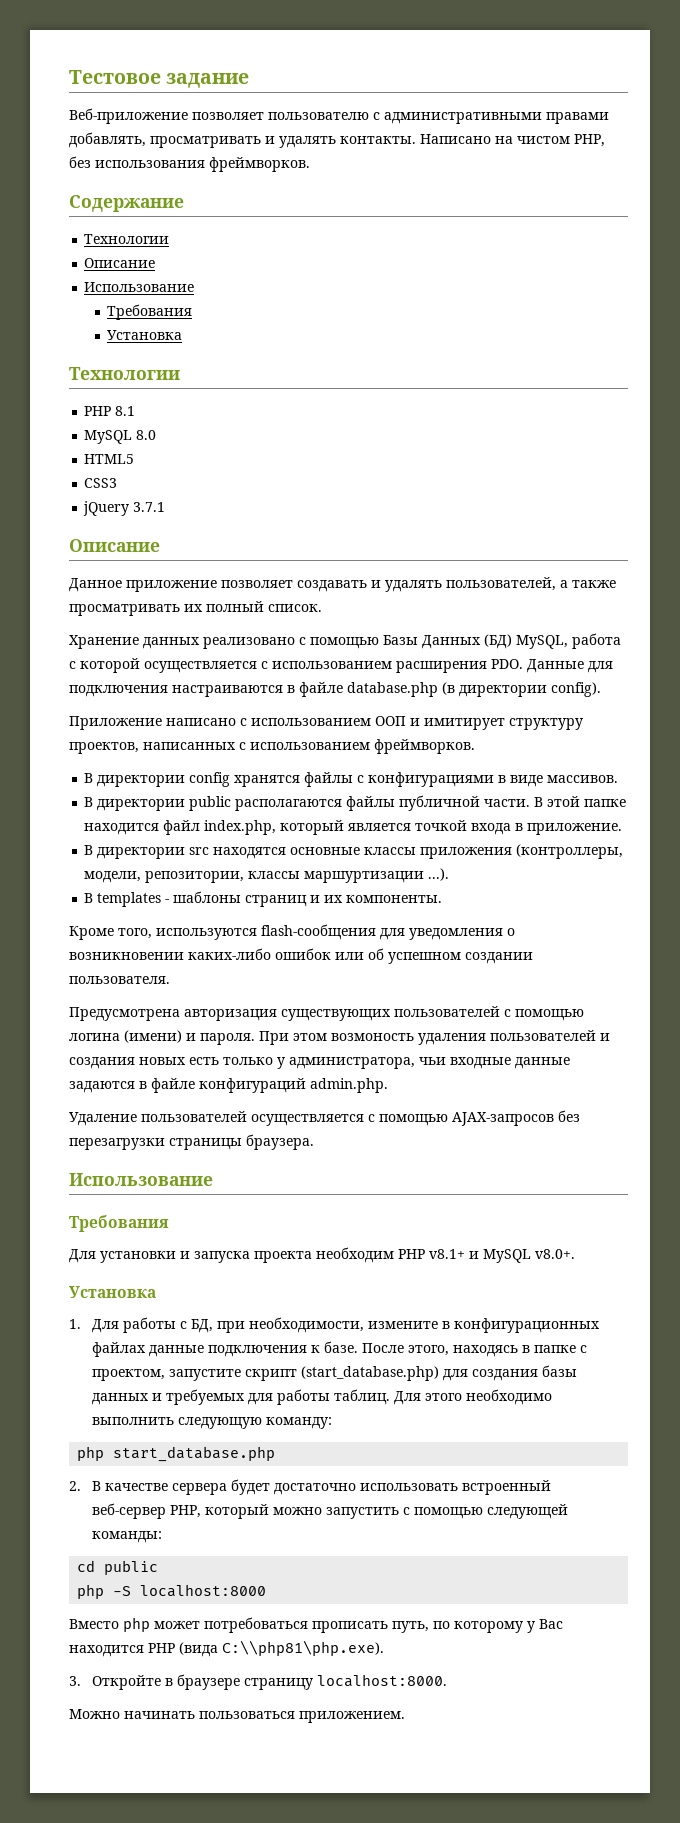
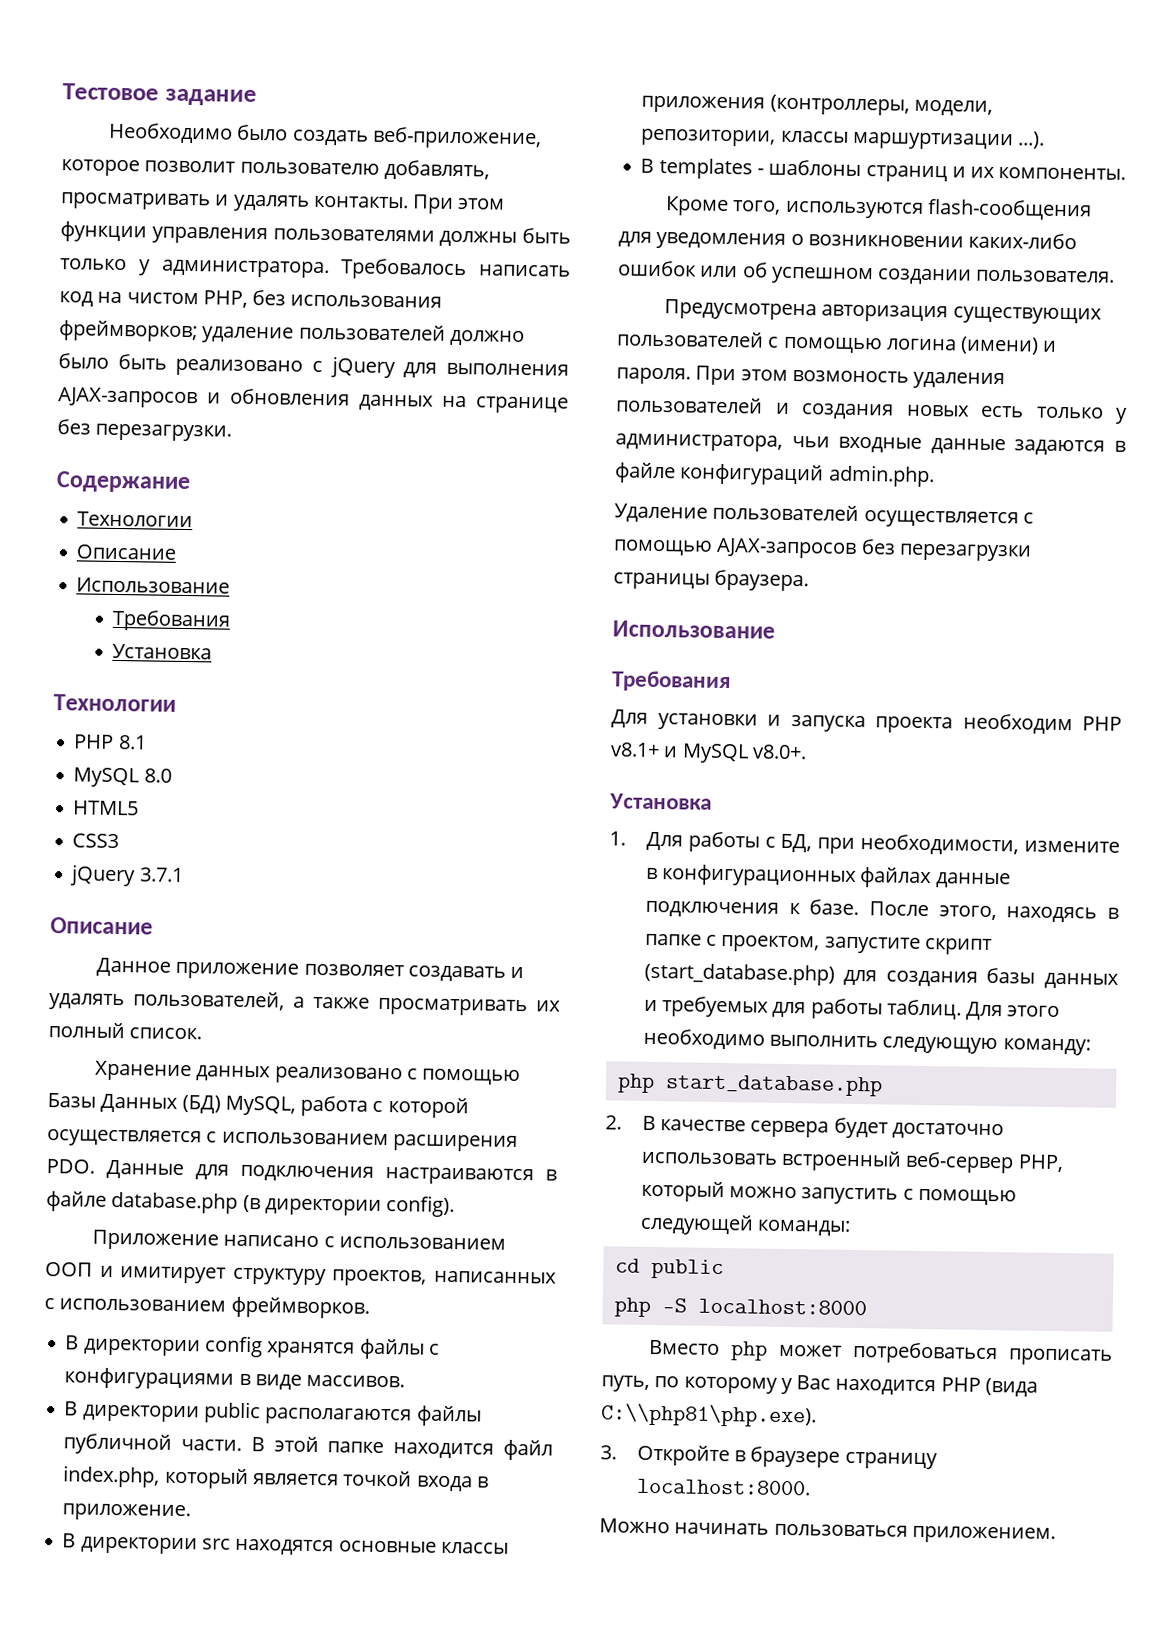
[69,108,609,124] Веб-приложение позволяет пользователю с административными правами -> [108,122,542,150] [61,159,380,177] Необходимо было создать веб-приложение, которое позволит пользователю
[420,134,491,144] Написано -> [412,194,506,214] [60,221,571,247] [60,258,571,281] [59,291,94,307] При этом функции управления пользователями должны быть только у администратора. Требовалось написать код
[209,157,310,172] фреймворков. -> [59,320,525,346] [58,353,569,379] [58,387,569,414] [57,419,233,442] фреймворков; удаление пользователей должно было быть реализовано с jQuery для выполнения AJAX-запросов и обновления данных на странице без перезагрузки.

